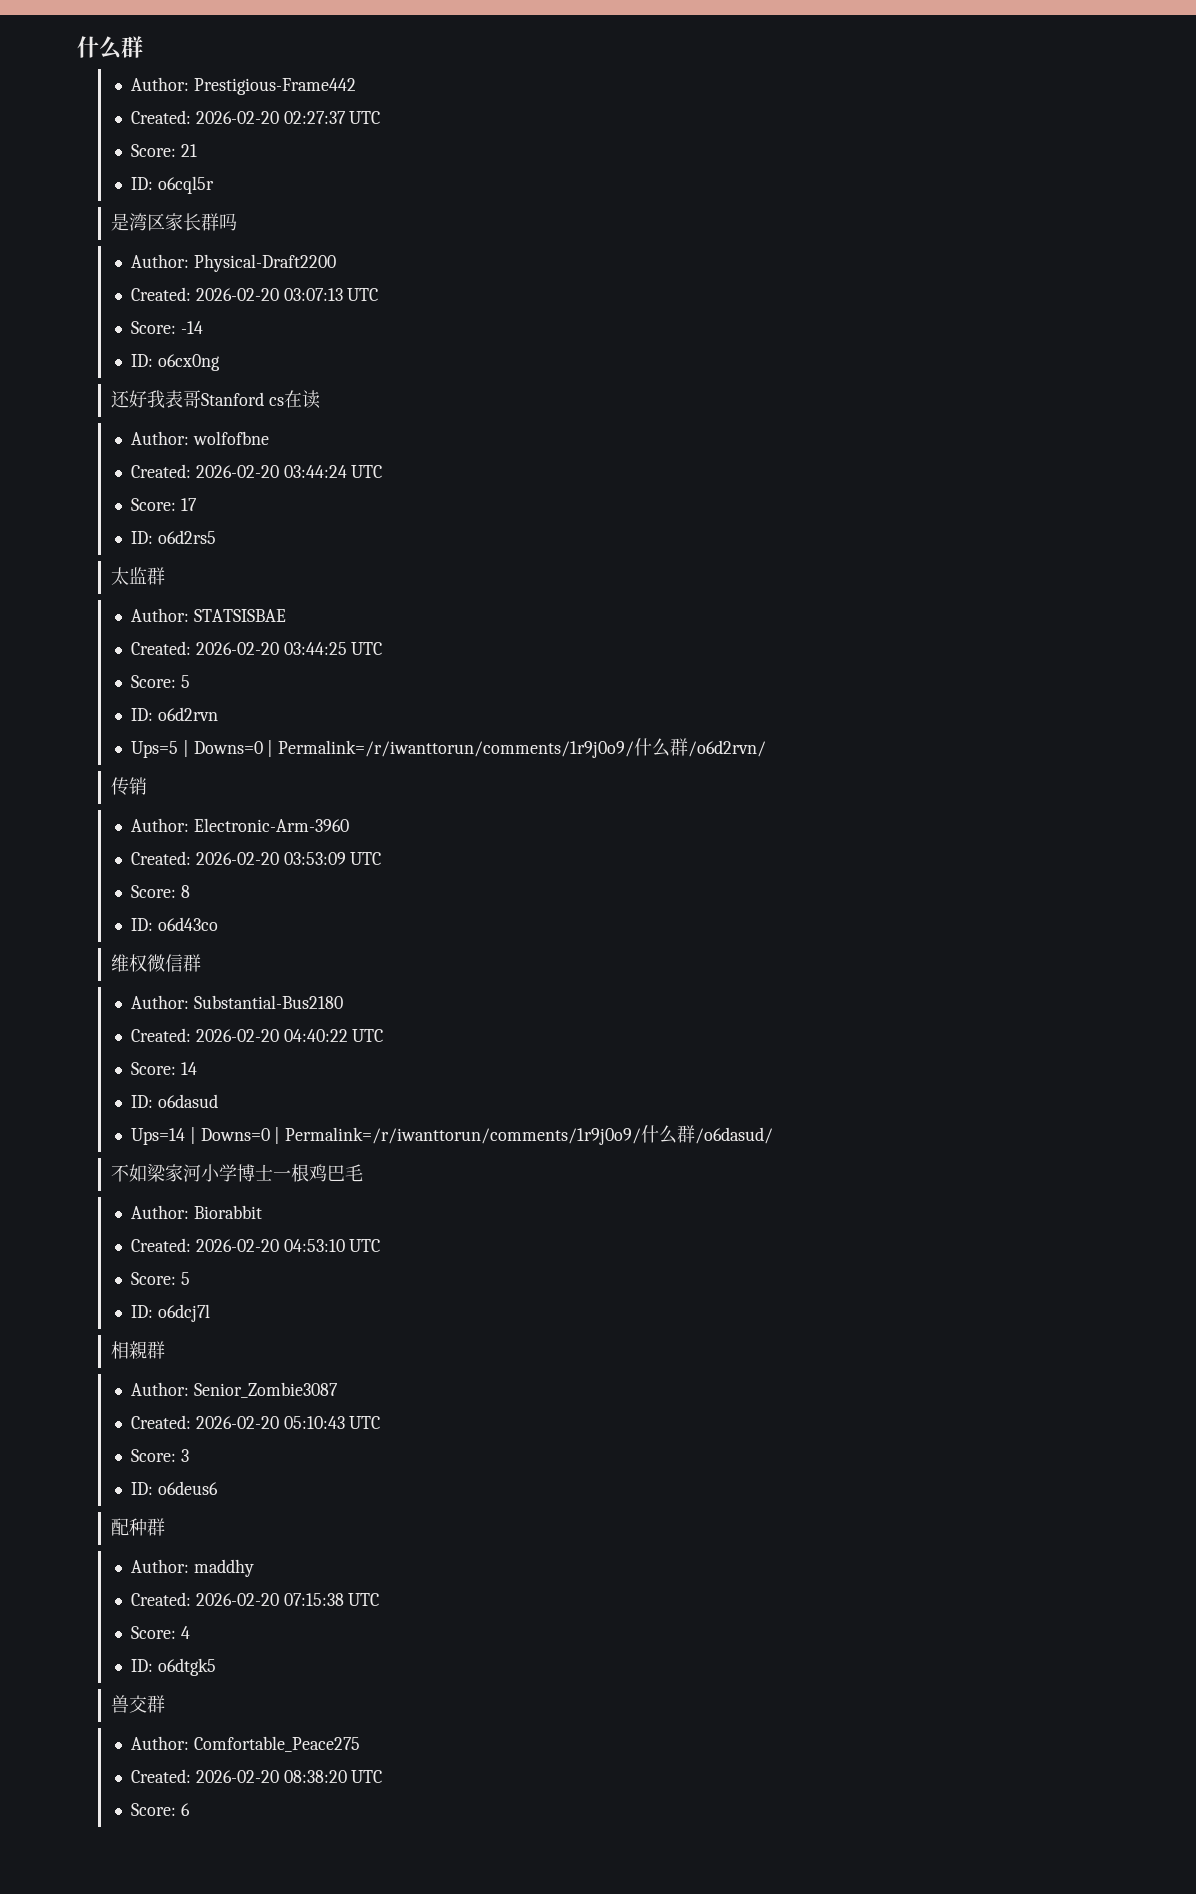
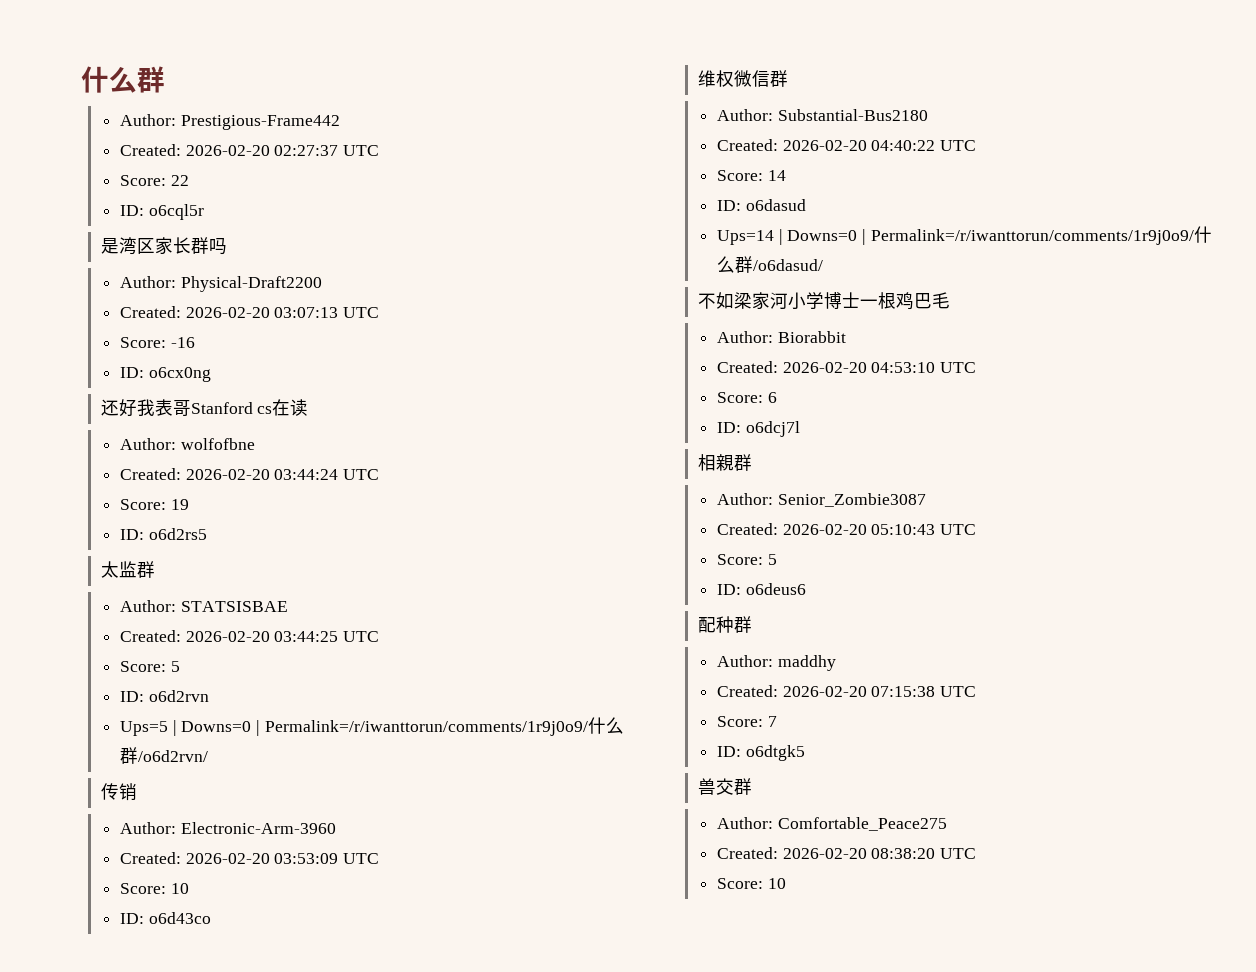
[180,144,197,157] 21 -> [170,175,189,186] 22
[180,321,203,334] -14 -> [170,337,195,348] -16
[180,498,197,511] 17 -> [170,499,189,510] 19
[180,885,190,898] 8 -> [170,883,189,894] 10
[180,1272,190,1285] 5 -> [767,392,777,403] 6
[180,1449,189,1462] 3 -> [767,554,777,565] 5
[180,1626,190,1639] 4 -> [767,716,777,727] 7
[180,1803,190,1816] 6 -> [767,878,786,889] 10

